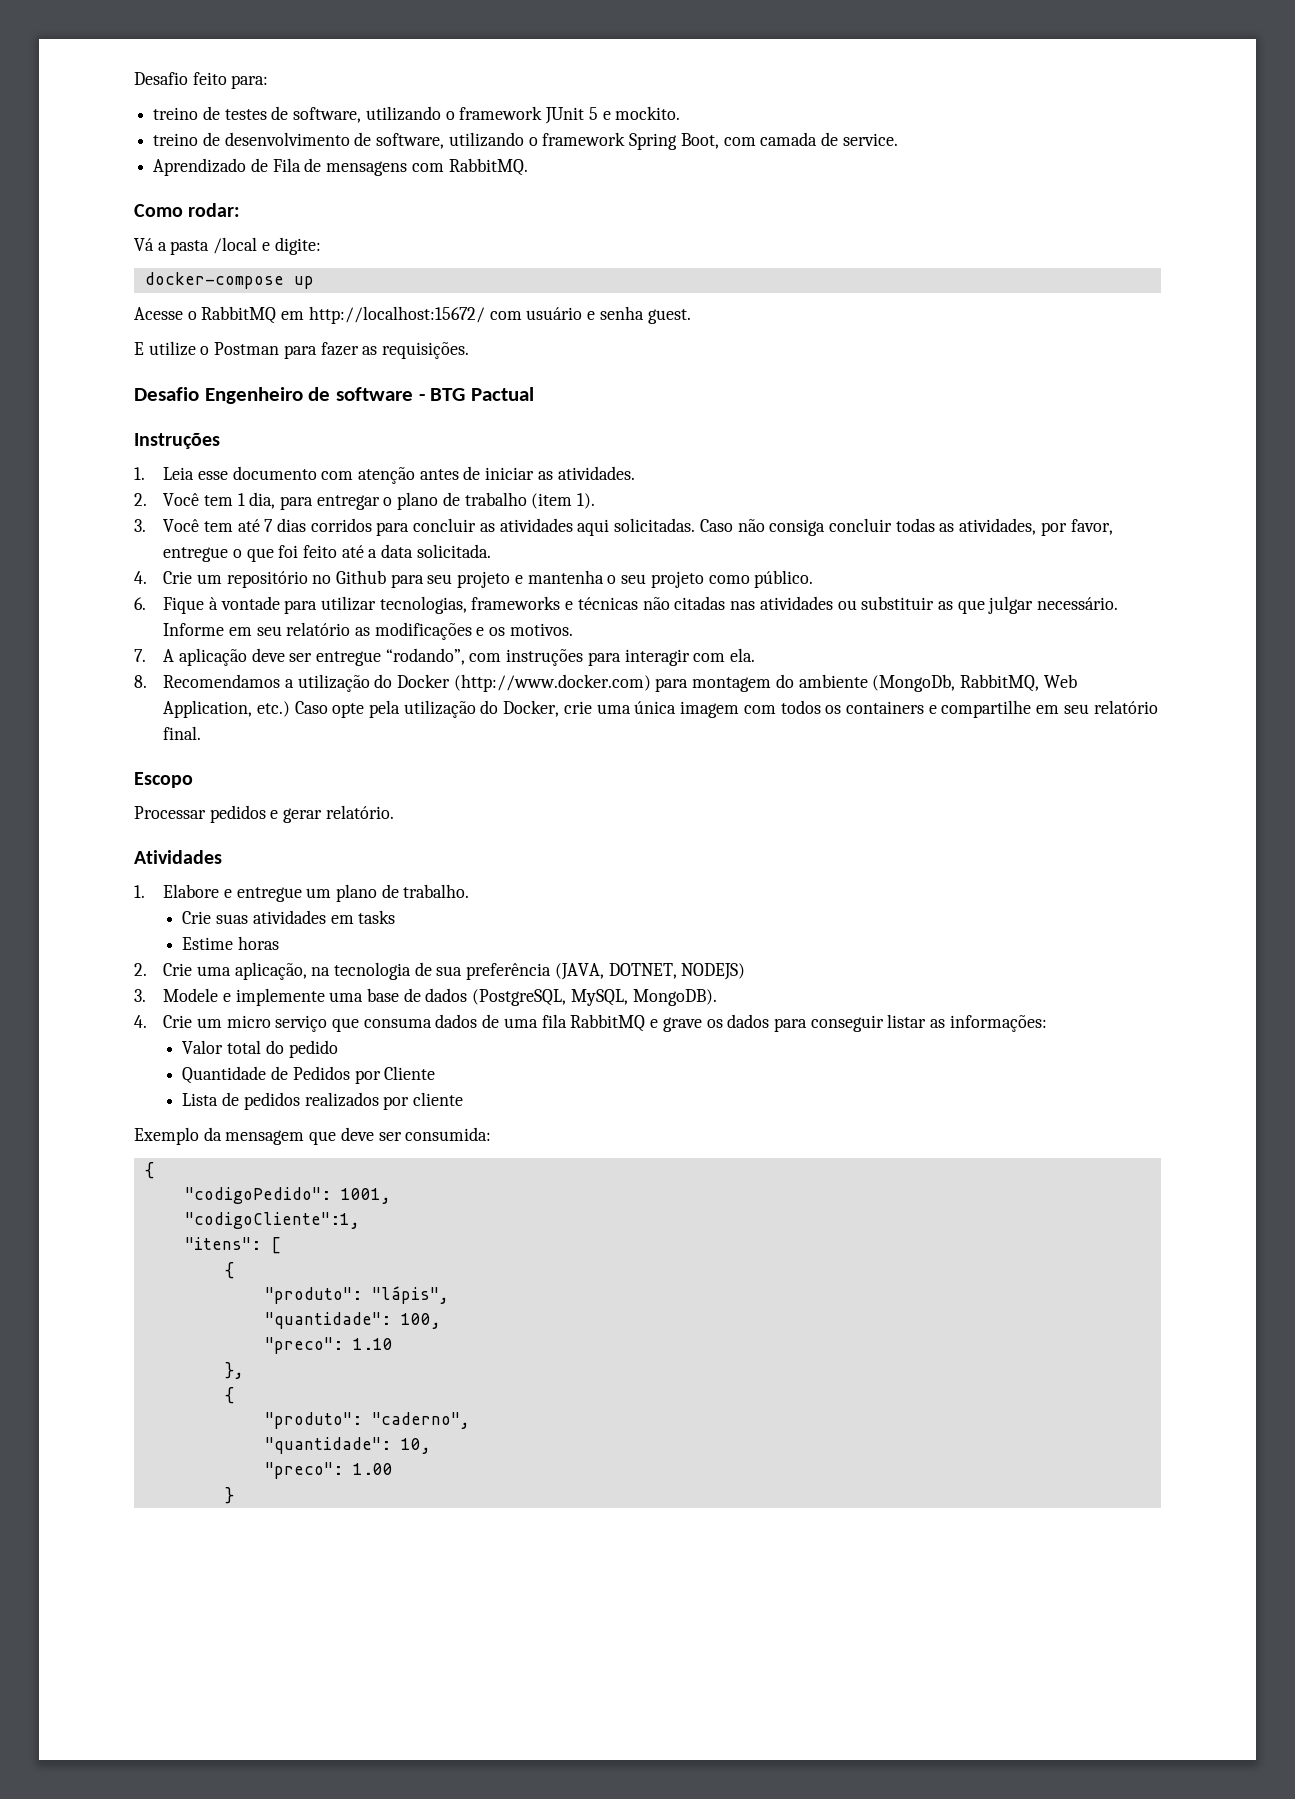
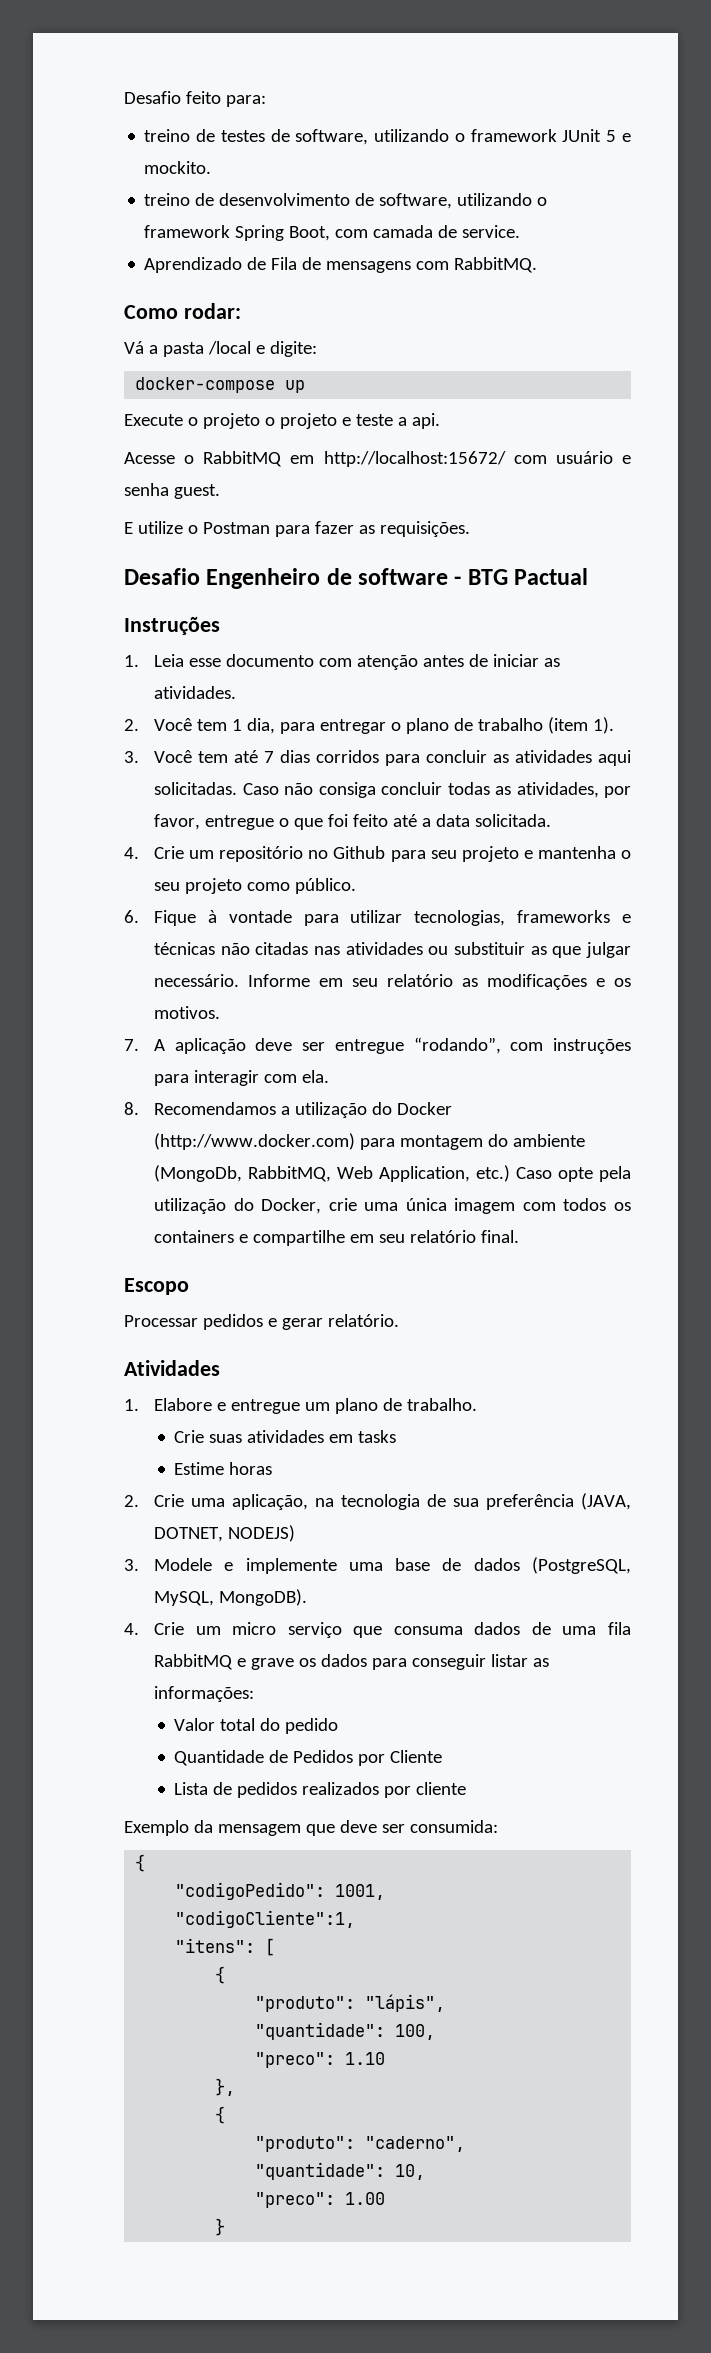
(314, 282) none -> [124,413,440,429] // Execute o projeto o projeto e teste a api.

